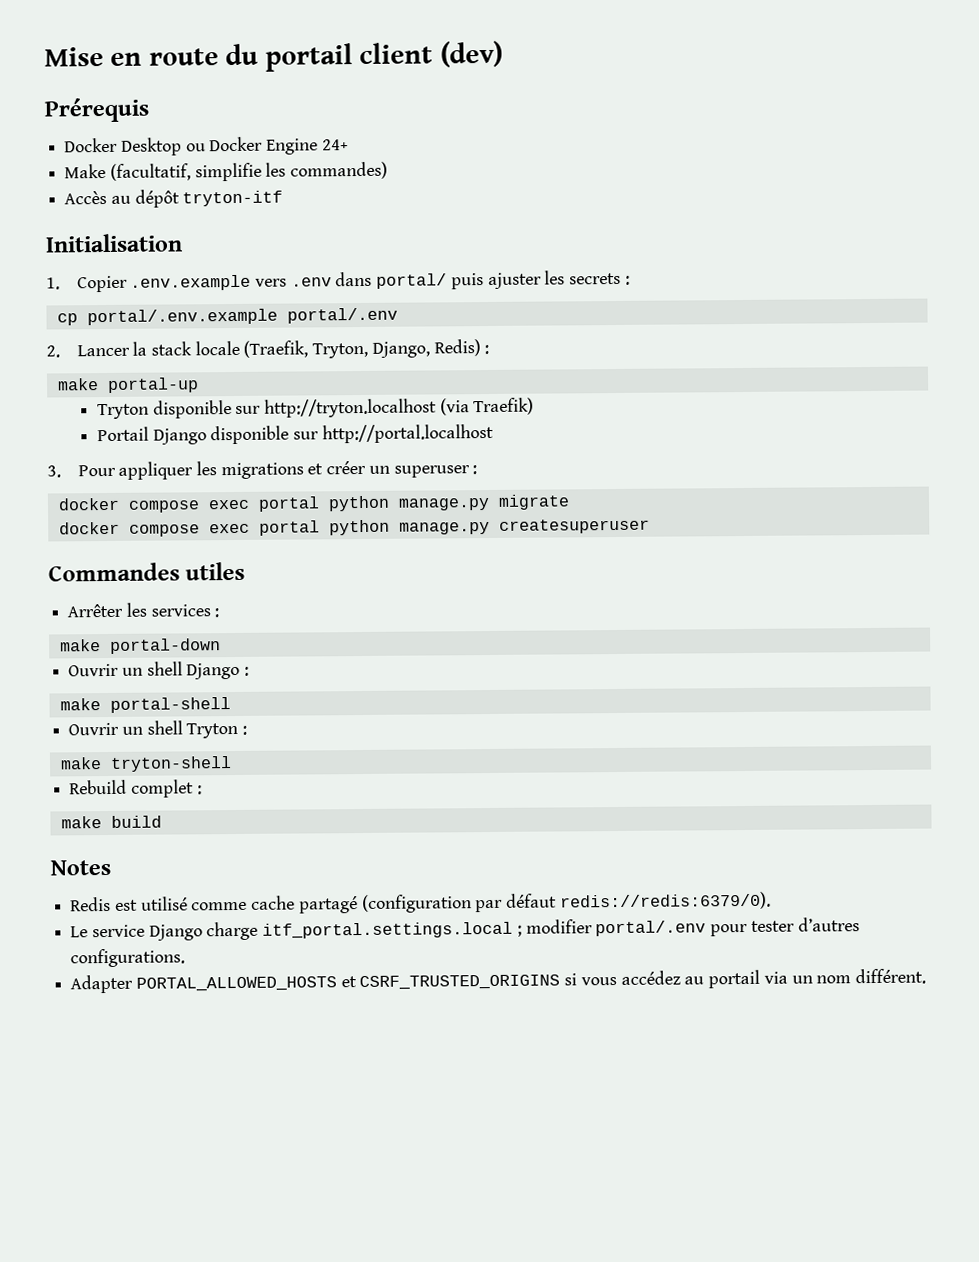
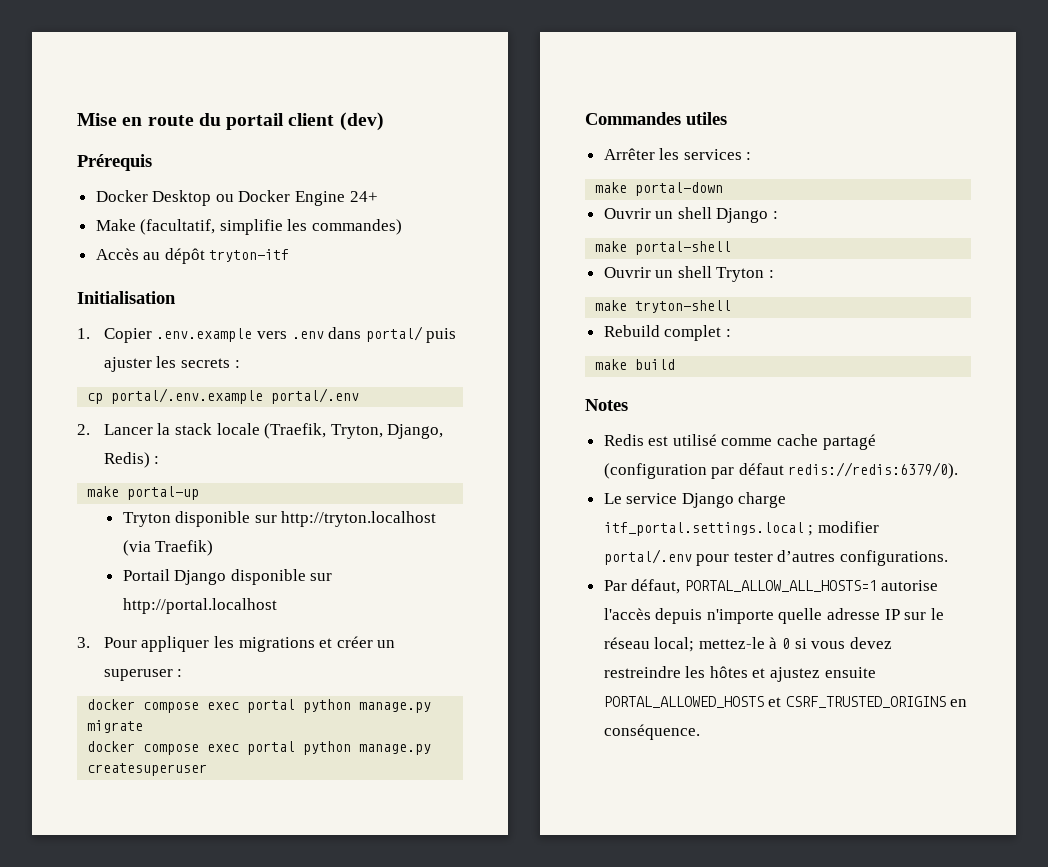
[70,968,926,994] Adapter PORTAL_ALLOWED_HOSTS et CSRF_TRUSTED_ORIGINS si vous accédez au portail via un nom différent. -> [603,579,939,594] [603,608,944,624] [603,637,892,652] [603,666,876,682] [603,696,968,708] [603,724,700,740] Par défaut, PORTAL_ALLOW_ALL_HOSTS=1 autorise l'accès depuis n'importe quelle adresse IP sur le réseau local; mettez-le à 0 si vous devez restreindre les hôtes et ajustez ensuite PORTAL_ALLOWED_HOSTS et CSRF_TRUSTED_ORIGINS en conséquence.

